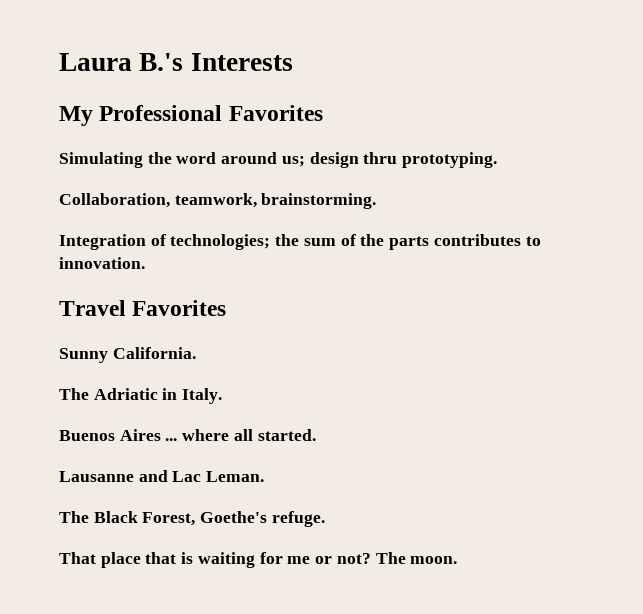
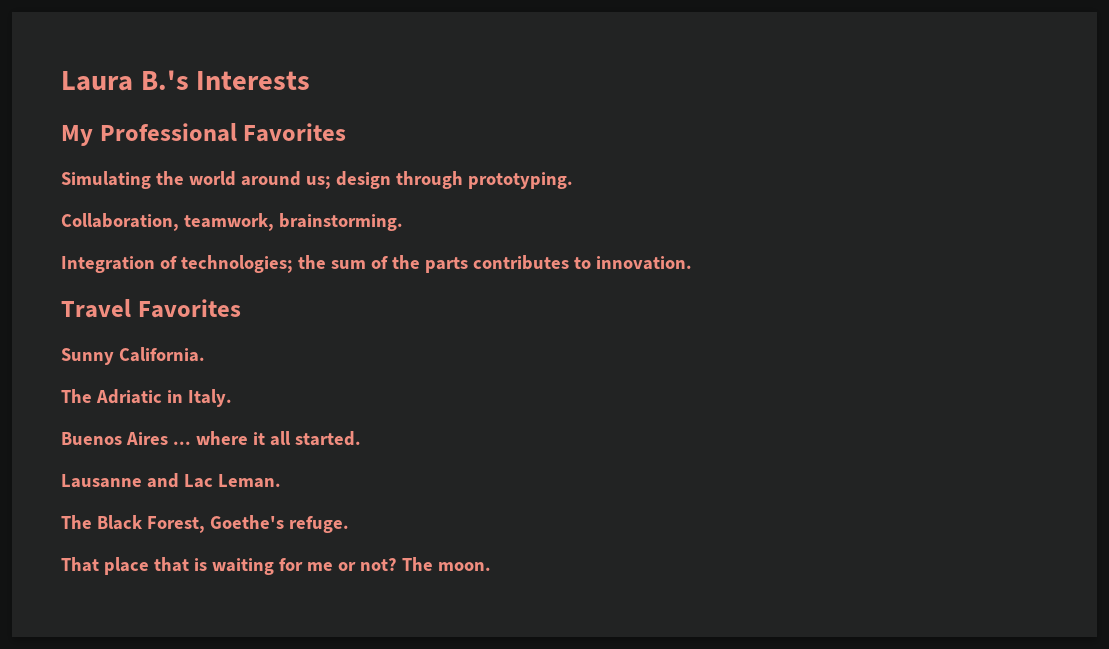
[176,152,217,164] word -> [188,171,236,186] world
[363,152,398,164] thru -> [395,171,463,189] through
(230, 435) none -> [252,432,265,445] it

